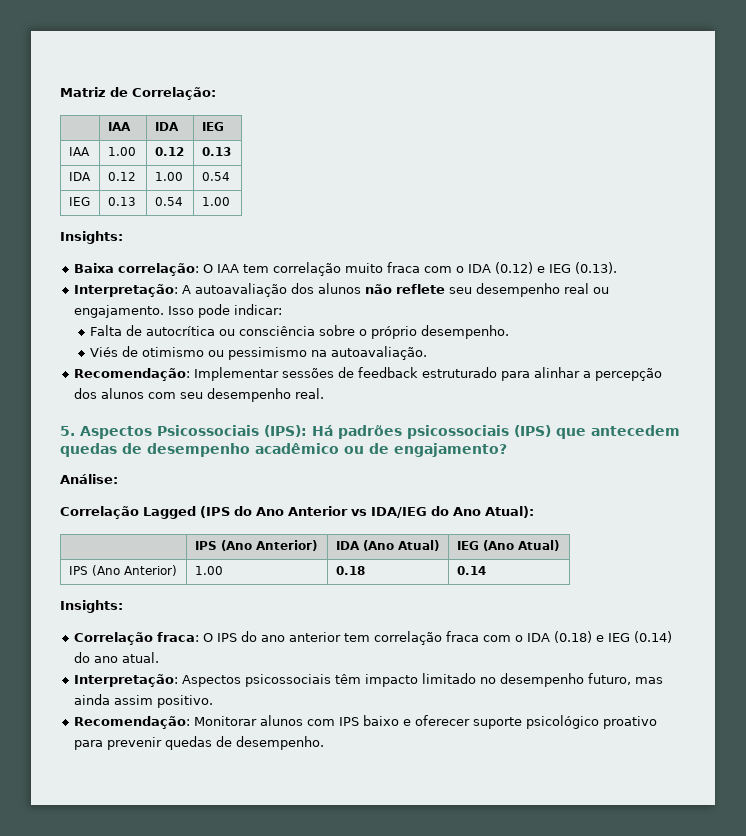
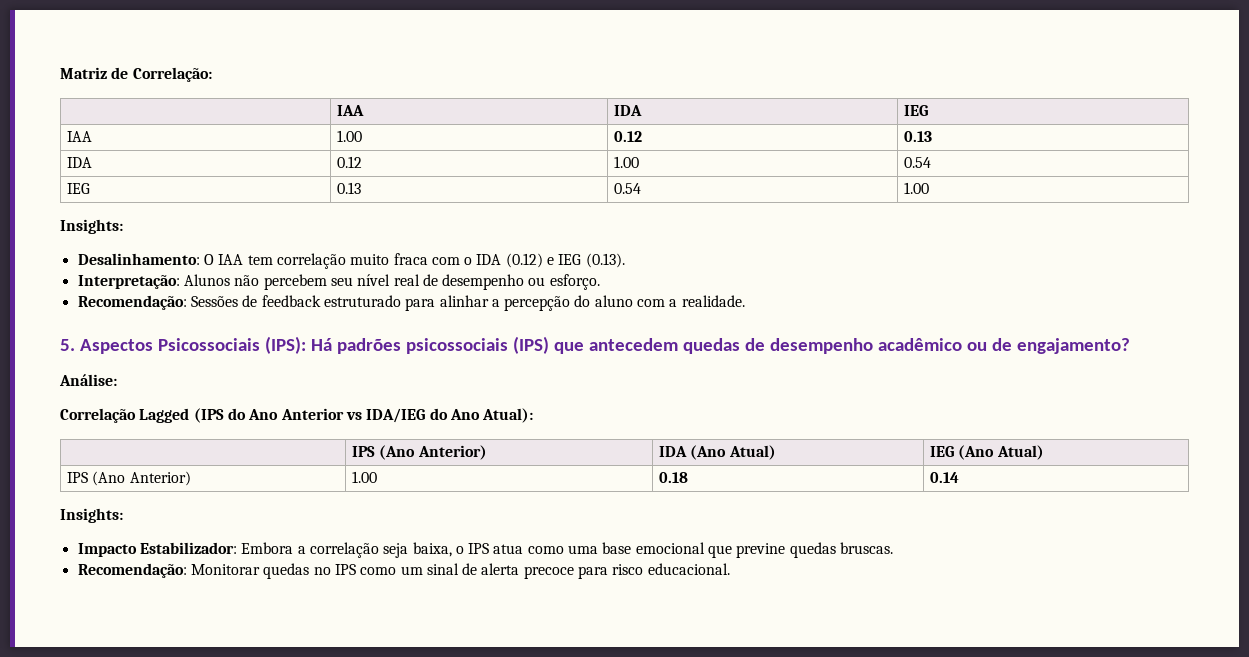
[74,263,200,276] Baixa correlação: -> [77,253,200,265] Desalinhamento:
[182,283,610,297] [74,304,283,318] [90,325,510,339] [90,346,428,360] [74,367,335,381] A autoavaliação dos alunos não reflete seu desempenho real ou engajamento. Isso pode indicar: // Falta de autocrítica ou consciência sobre o próprio desempenho. // Viés de otimismo ou pessimismo na autoavaliação. // Recomendação: Implementar sessões -> [183,274,600,290] [77,295,238,310] Alunos não percebem seu nível real de desempenho ou esforço. // Recomendação: Sessões
[74,388,325,402] dos alunos com seu desempenho real. -> [574,295,745,307] do aluno com a realidade.
[74,631,673,645] [74,652,160,663] [74,673,664,687] [74,694,214,708] [74,715,658,729] [74,736,325,750] Correlação fraca: O IPS do ano anterior tem correlação fraca com o IDA (0.18) e IEG (0.14) do ano atual. // Interpretação: Aspectos psicossociais têm impacto limitado no desempenho futuro, mas ainda assim positivo. // Recomendação: Monitorar alunos com IPS baixo e oferecer suporte psicológico proativo para prevenir quedas de desempenho. -> [77,542,894,558] [77,563,730,579] Impacto Estabilizador: Embora a correlação seja baixa, o IPS atua como uma base emocional que previne quedas bruscas. // Recomendação: Monitorar quedas no IPS como um sinal de alerta precoce para risco educacional.

